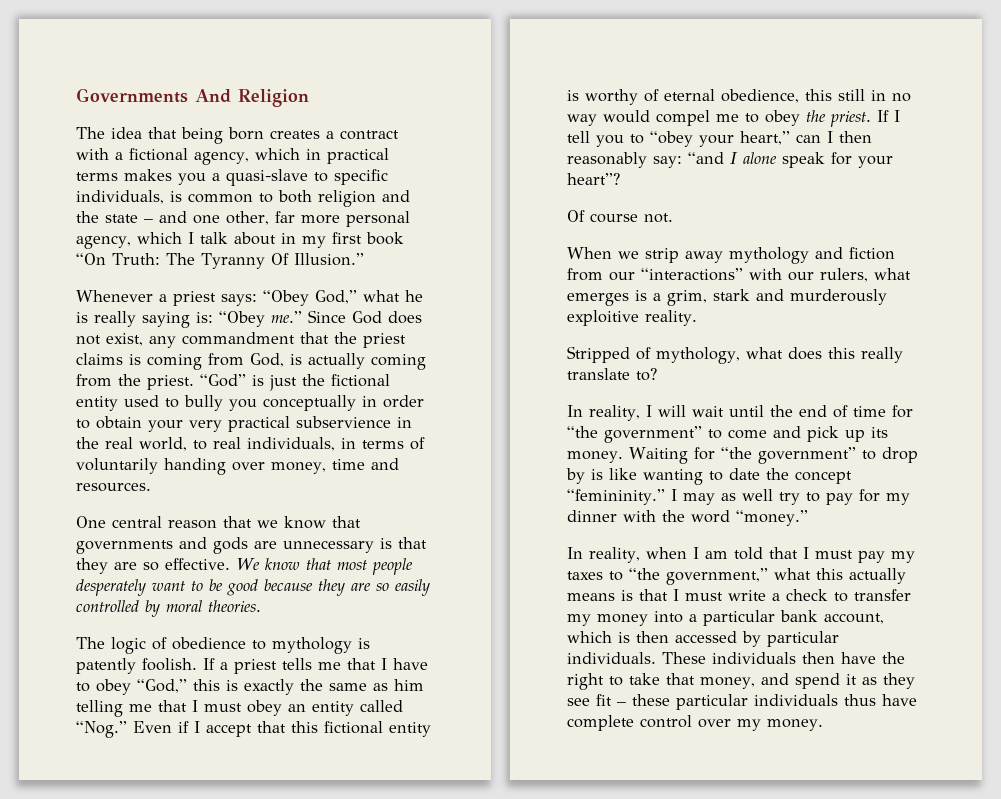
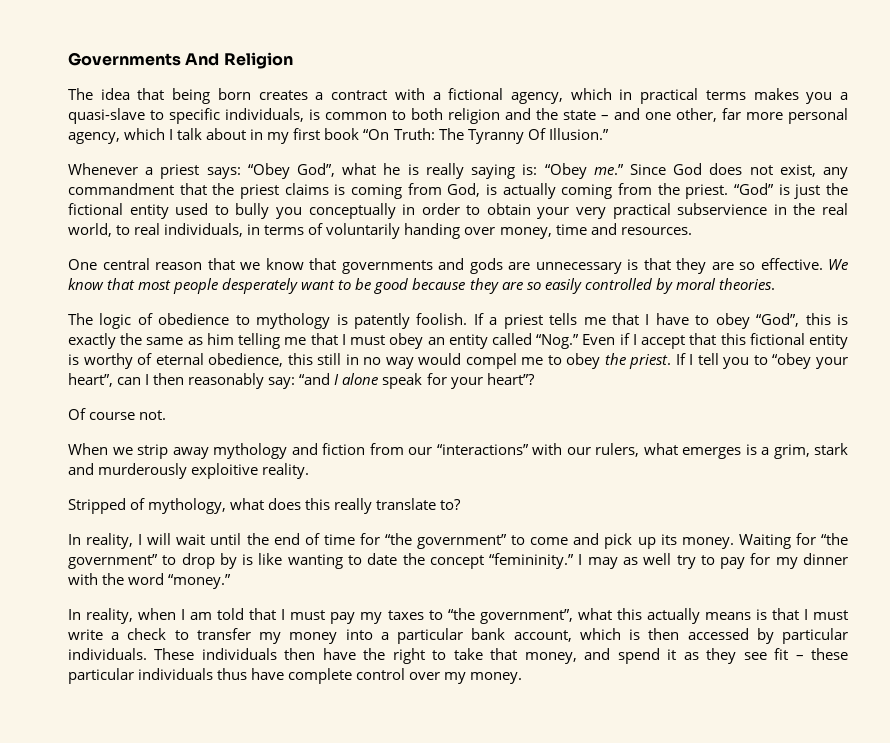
[315,290,357,304] God,” -> [297,163,336,177] God”,
[137,679,187,693] “God,” -> [756,313,800,327] “God”,
[740,131,790,145] heart,” -> [68,373,113,387] heart”,
[666,568,768,585] government,” -> [479,609,573,624] government”,

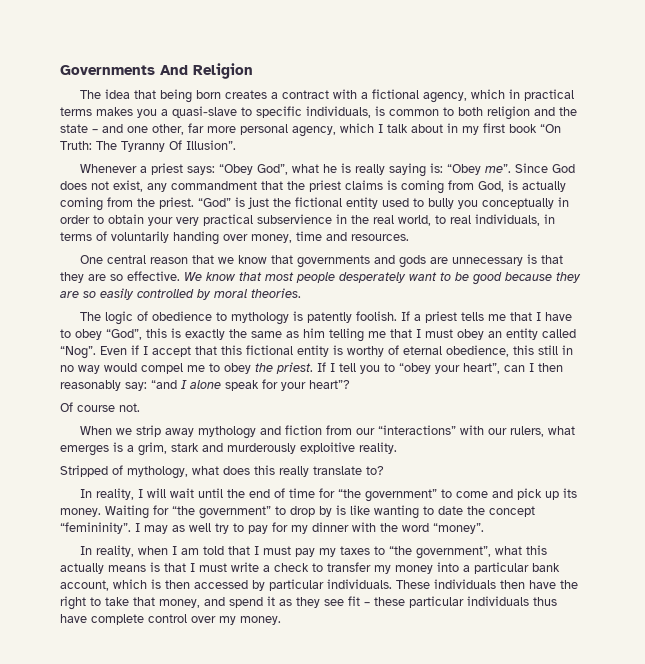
[548,128,609,140] Illusion.” -> [186,140,236,150] Illusion”.
[593,164,624,175] me.” -> [484,164,511,173] me”.
[536,334,580,349] “Nog.” -> [60,346,96,359] “Nog”.
[489,553,575,569] “femininity.” -> [60,522,131,534] “femininity”.
[168,574,232,589] “money.” -> [433,523,484,534] “money”.

